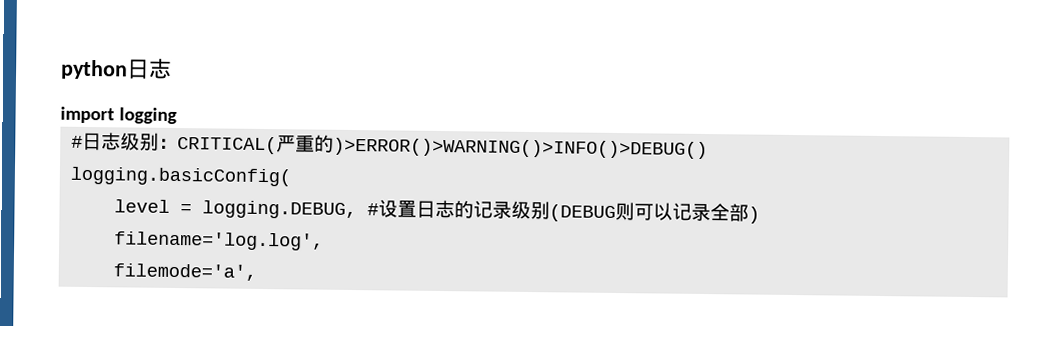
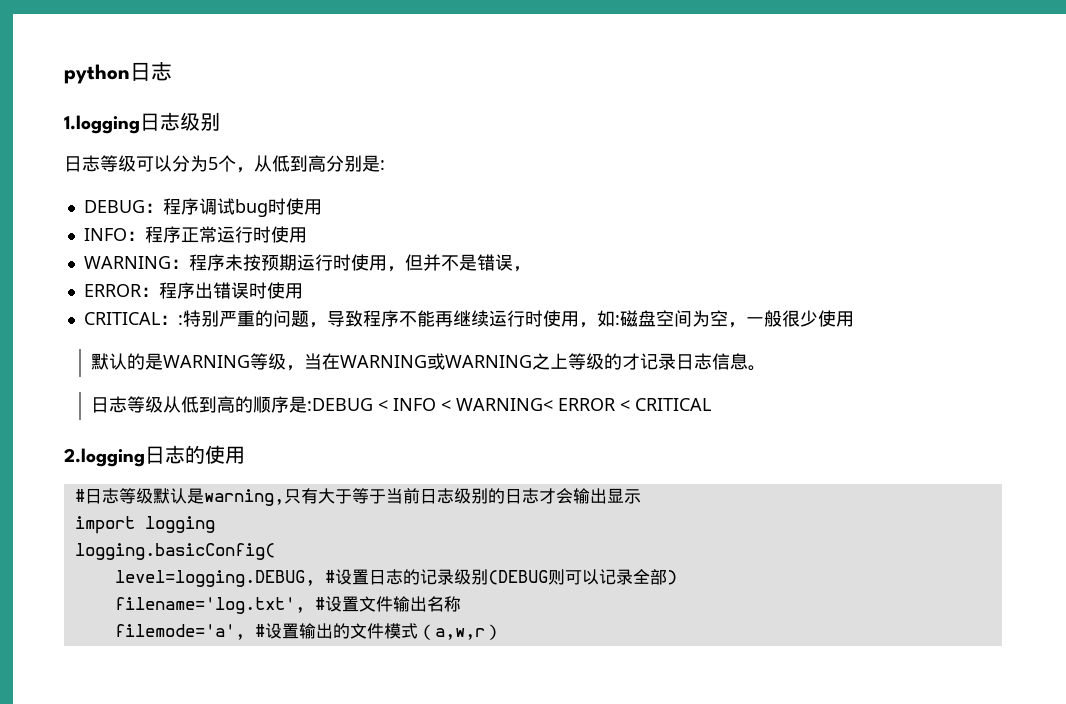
[60,106,178,125] [70,132,708,160] [69,166,291,187] [113,199,357,220] import logging // #日志级别：CRITICAL(严重的)>ERROR()>WARNING()>INFO()>DEBUG() // logging.basicConfig( // level = logging.DEBUG, -> [64,112,220,134] [64,155,385,173] [83,198,322,217] [83,226,307,243] [83,254,531,272] [83,282,303,299] [83,310,854,328] [91,353,767,371] [91,396,712,413] [64,445,245,467] [74,488,641,506] [74,516,215,534] [74,543,275,560] [114,570,315,587] 1.logging日志级别 // 日志等级可以分为5个，从低到高分别是: // DEBUG：程序调试bug时使用 // INFO：程序正常运行时使用 // WARNING：程序未按预期运行时使用，但并不是错误， // ERROR：程序出错误时使用 // CRITICAL：:特别严重的问题，导致程序不能再继续运行时使用，如:磁盘空间为空，一般很少使用 // 默认的是WARNING等级，当在WARNING或WARNING之上等级的才记录日志信息。 // 日志等级从低到高的顺序是:DEBUG < INFO < WARNING< ERROR < CRITICAL // 2.logging日志的使用 // #日志等级默认是warning,只有大于等于当前日志级别的日志才会输出显示 // import logging // logging.basicConfig( // level=logging.DEBUG,
[113,231,324,251] [112,263,257,281] filename='log.log', // filemode='a', -> [114,596,461,614] [114,623,502,640] filename='log.txt', #设置文件输出名称 // filemode='a', #设置输出的文件模式（a,w,r）

